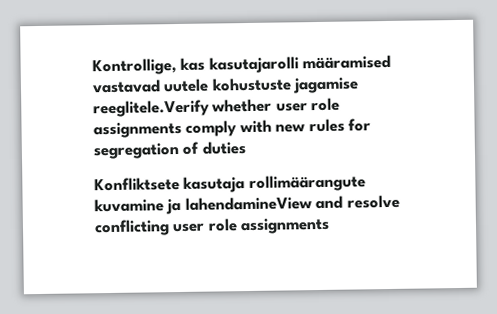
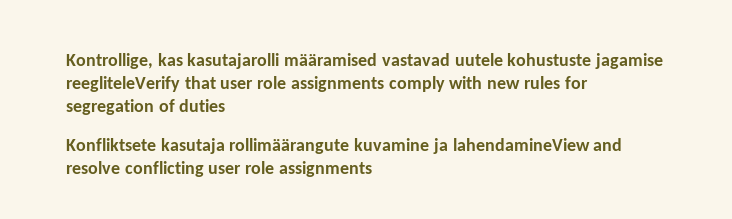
[93,98,273,118] reeglitele.Verify whether -> [66,76,216,92] reegliteleVerify that

